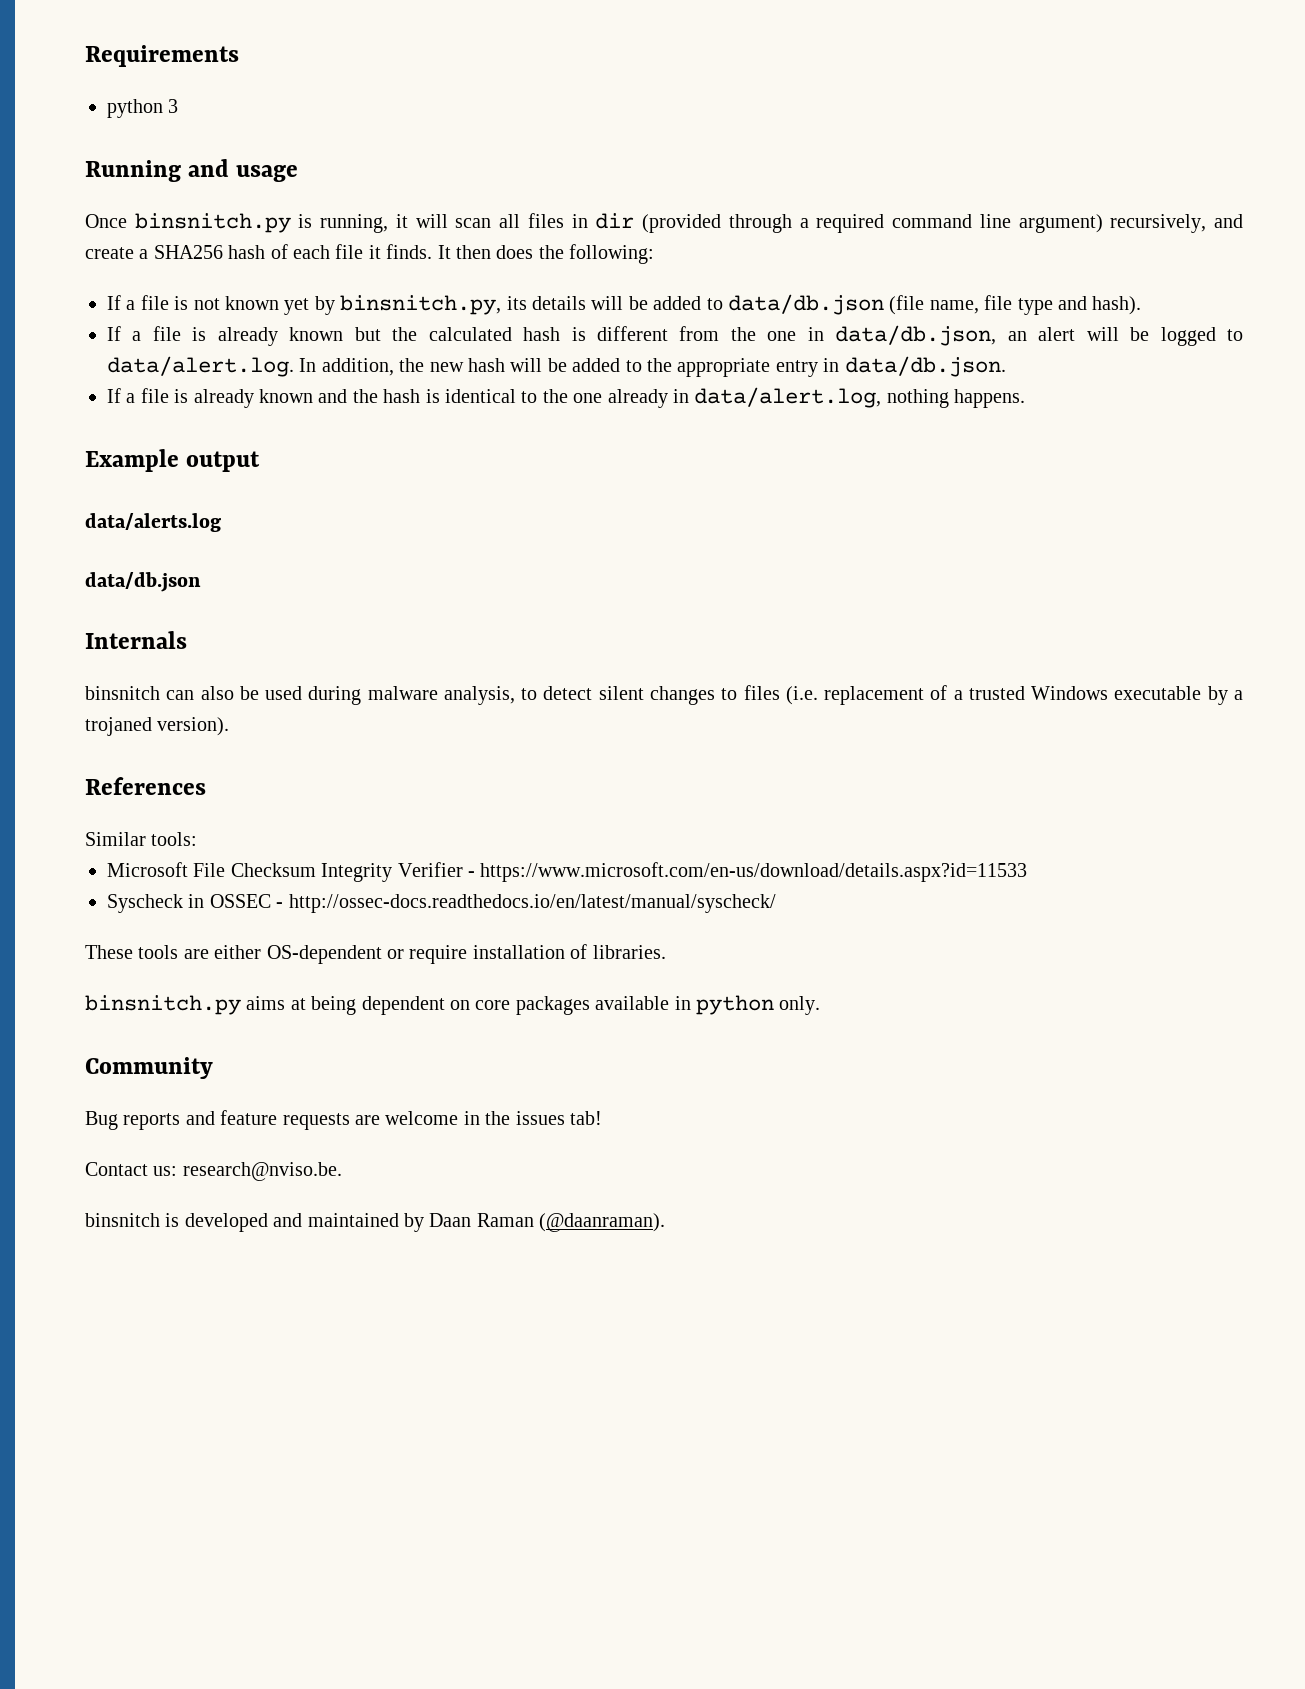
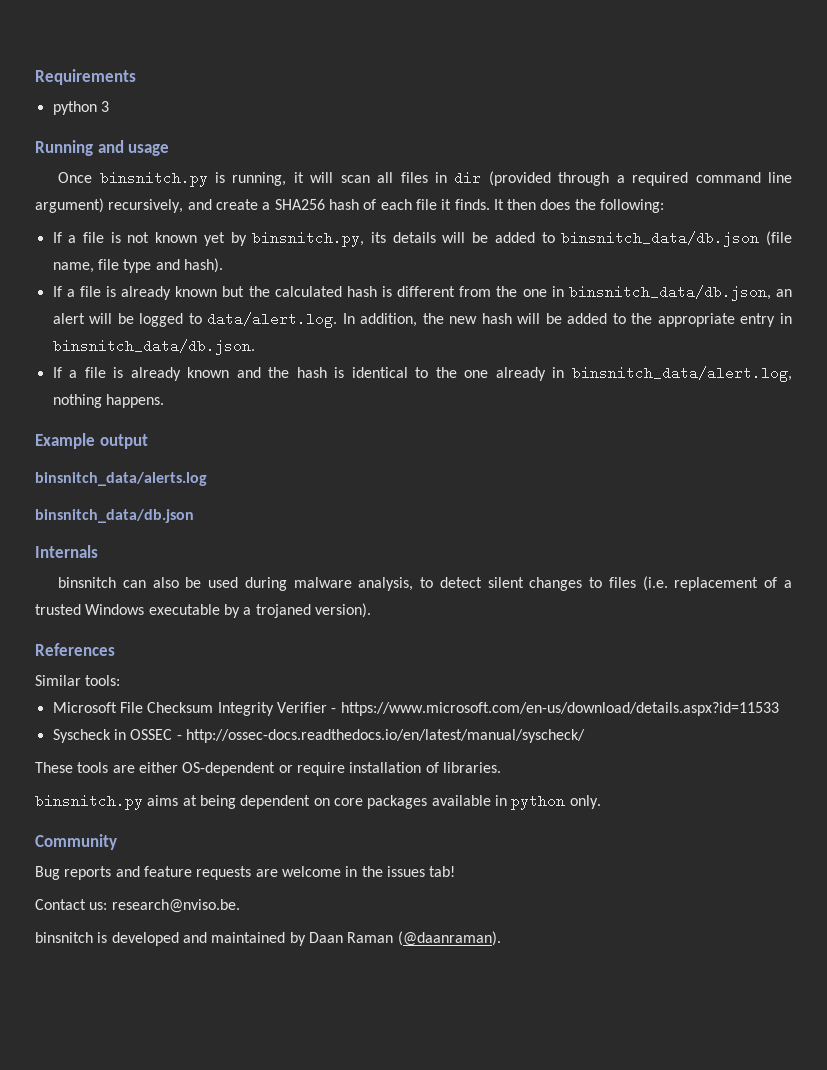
[727,294,884,315] data/db.json -> [561,231,760,247] binsnitch_data/db.json
[835,325,997,346] data/db.json, -> [568,285,771,301] binsnitch_data/db.json,
[844,356,1006,377] data/db.json. -> [52,339,255,355] binsnitch_data/db.json.
[694,387,882,408] data/alert.log, -> [571,366,792,382] binsnitch_data/alert.log,
[85,513,221,532] [85,572,201,592] data/alerts.log // data/db.json -> [35,472,207,486] [35,509,194,523] binsnitch_data/alerts.log // binsnitch_data/db.json

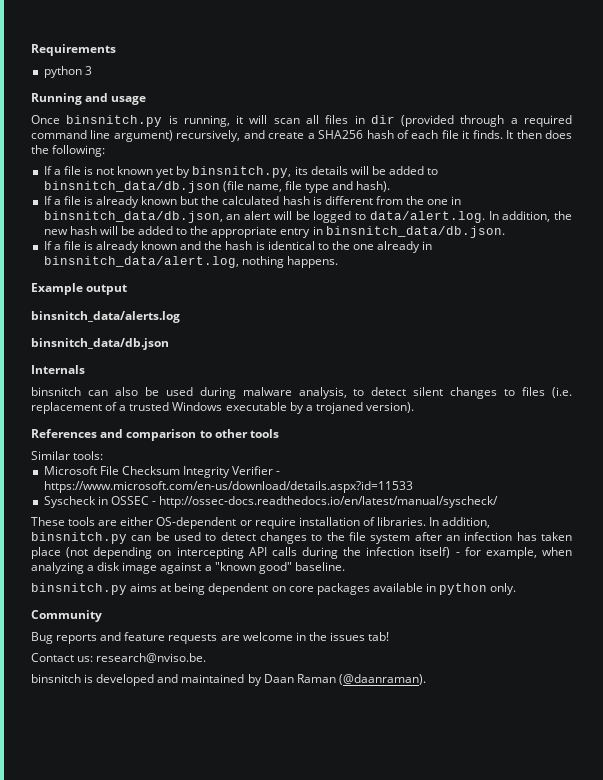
(115, 649) none -> [100,429,280,441] and comparison to other tools
(501, 767) none -> [429,517,491,528] [31,532,572,544] [31,547,573,559] [31,562,345,574] In addition, binsnitch.py can be used to detect changes to the file system after an infection has taken place (not depending on intercepting API calls during the infection itself) - for example, when analyzing a disk image against a "known good" baseline.

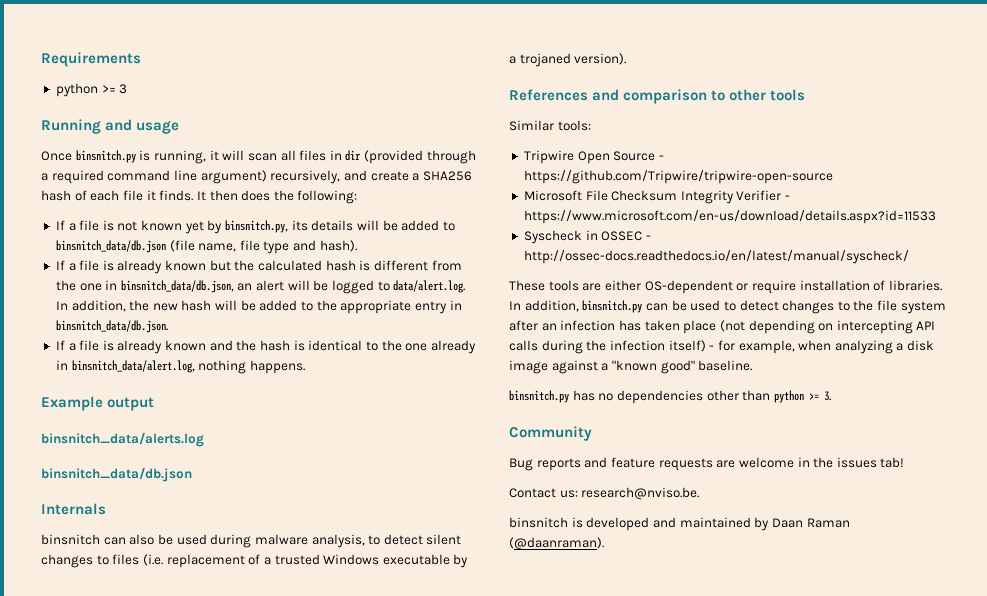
(82, 72) none -> [101,85,116,93] >=
(104, 455) none -> [523,150,664,164] [523,170,833,184] // Tripwire Open Source - https://github.com/Tripwire/tripwire-open-source
[130,583,517,595] aims at being dependent on core packages available in python only. -> [572,390,831,404] has no dependencies other than python >= 3.

